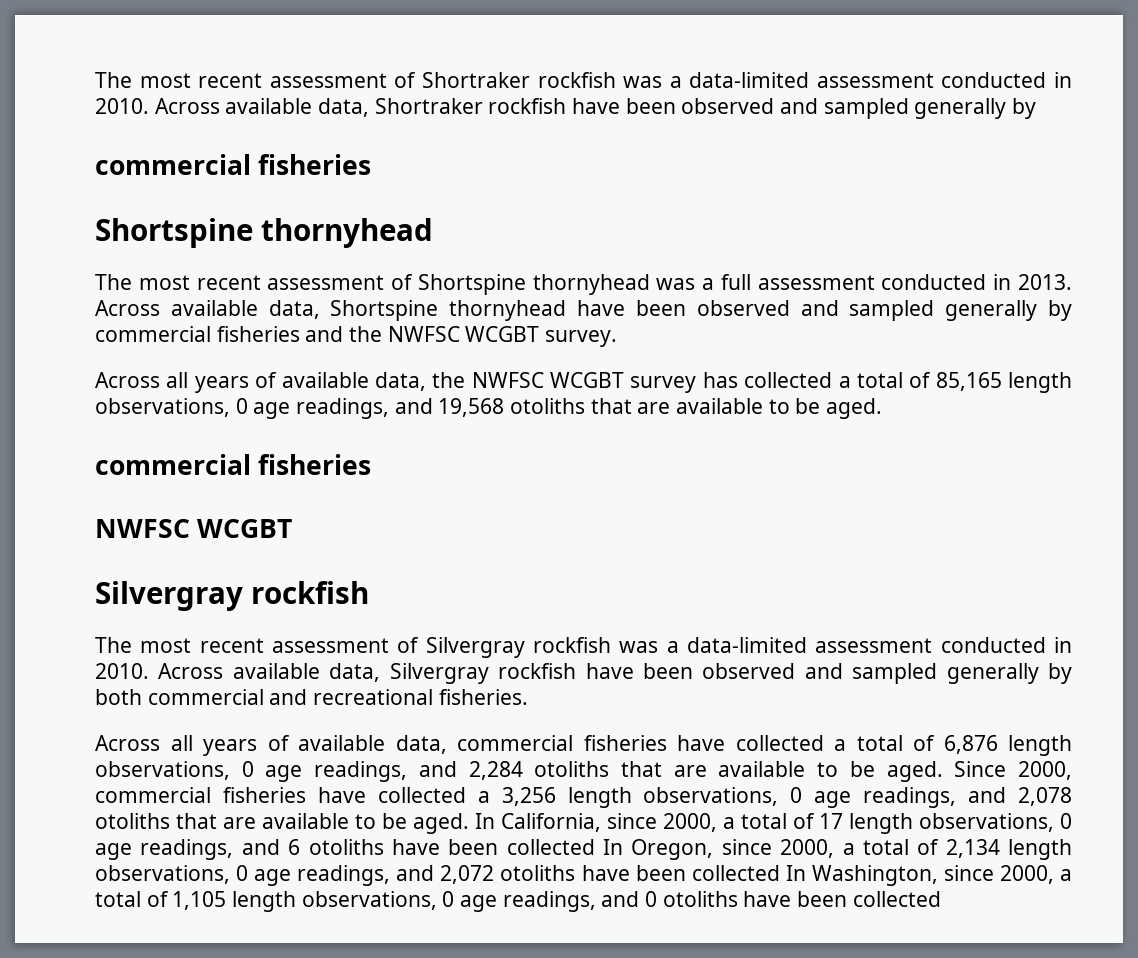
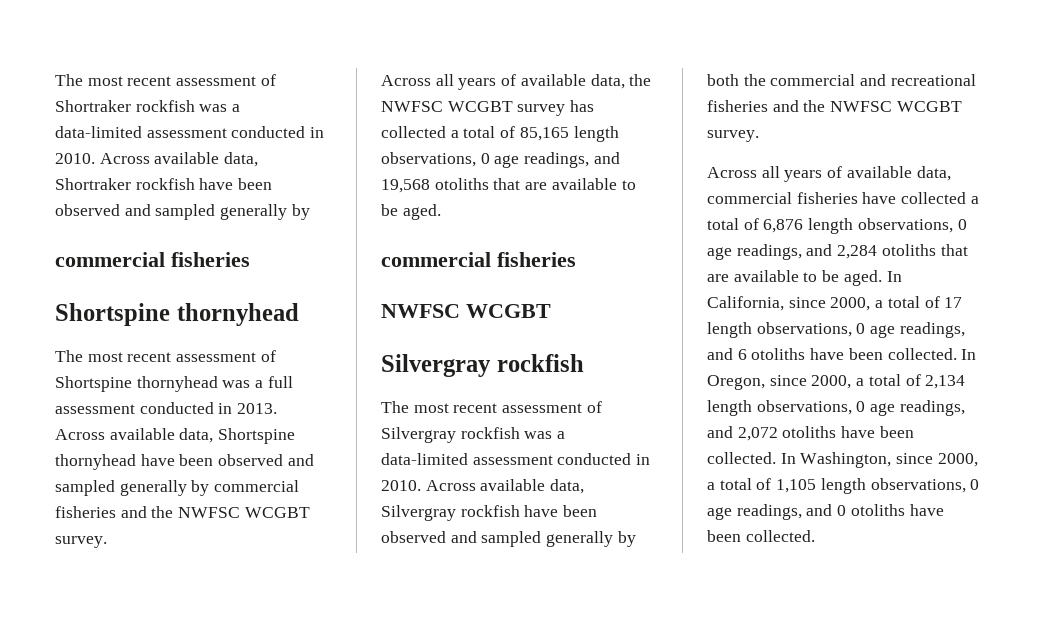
(142, 697) none -> [743,74,766,86] the
[438,689,528,705] fisheries. -> [707,100,962,112] [707,130,759,142] fisheries and the NWFSC WCGBT survey.
[954,761,1072,780] [95,787,1072,808] [95,813,469,834] Since 2000, commercial fisheries have collected a 3,256 length observations, 0 age readings, and 2,078 otoliths that are available to be aged. -> (882, 278) none
[506,839,595,855] collected -> [887,348,957,360] collected.
[691,865,780,881] collected -> [707,452,776,464] collected.
[852,891,941,907] collected -> [745,530,815,542] collected.

